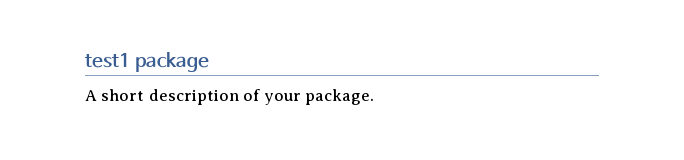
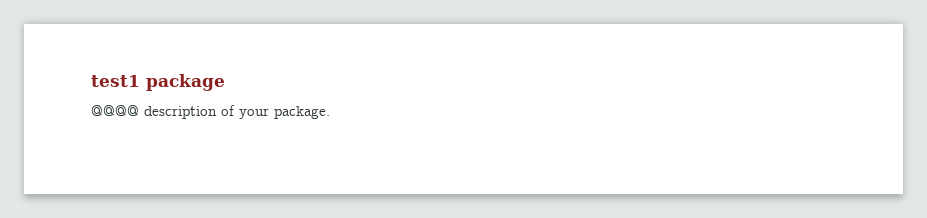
[85,89,145,101] A short -> [91,105,139,116] @@@@

